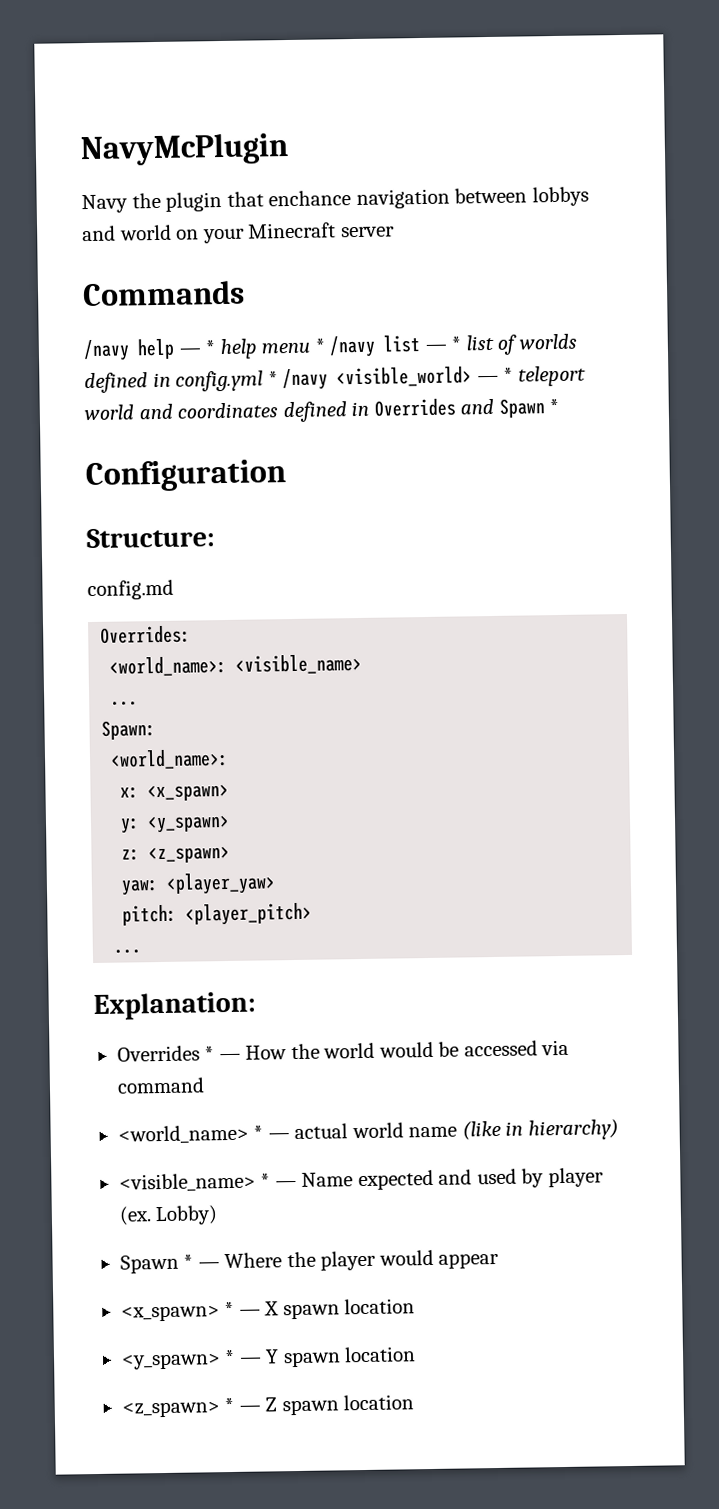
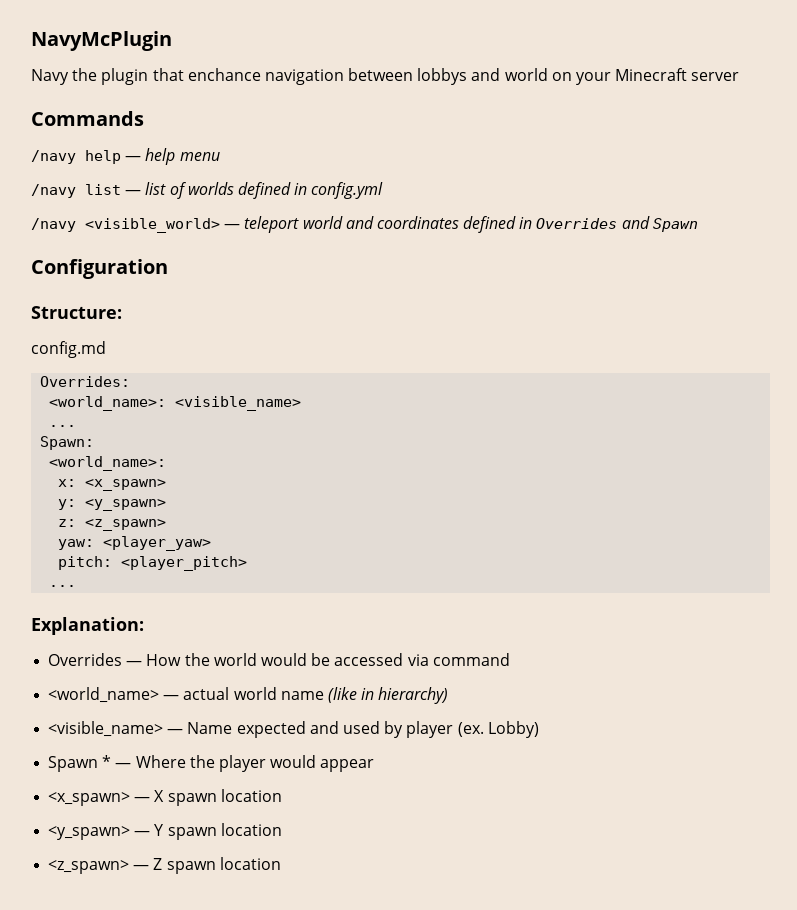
[205,340,216,355] * -> (142, 158) none
[314,338,325,353] * -> (220, 156) //
[451,336,462,351] * -> (142, 192) none
[267,371,278,386] * -> (384, 190) //
[503,367,514,382] * -> (241, 226) none
[549,398,560,414] * -> (698, 225) none
[204,1046,215,1061] * -> (123, 659) none
[253,1125,264,1140] * -> (160, 695) none
[260,1173,271,1188] * -> (164, 729) none
[224,1301,235,1317] * -> (131, 799) none
[224,1349,236,1365] * -> (131, 833) none
[224,1397,235,1413] * -> (130, 867) none

